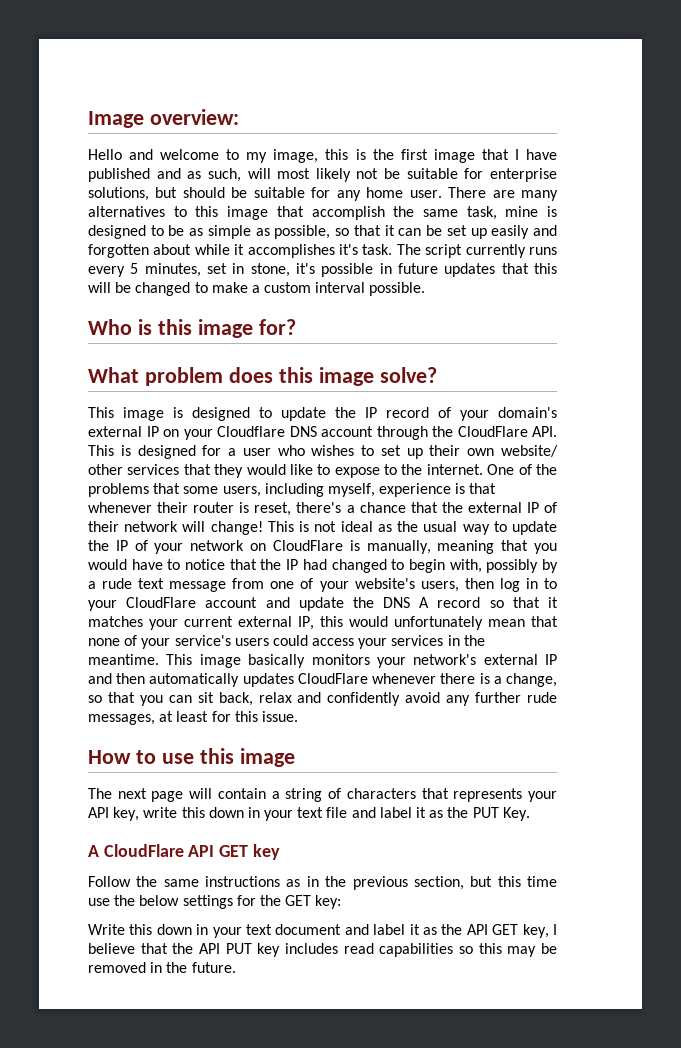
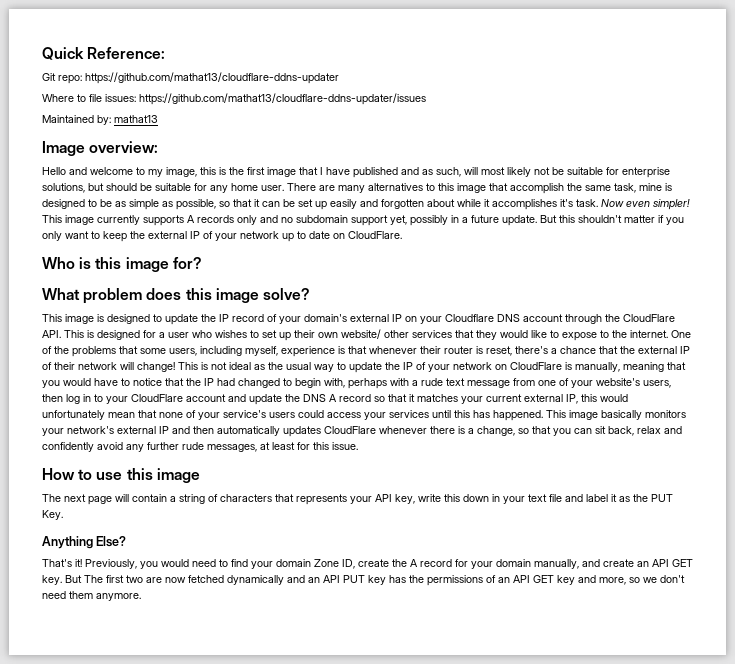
(88, 119) none -> [42,47,166,60] [42,72,339,84] [42,93,426,105] [42,115,158,125] Quick Reference: // Git repo: https://github.com/mathat13/cloudflare-ddns-updater // Where to file issues: https://github.com/mathat13/cloudflare-ddns-updater/issues // Maintained by: mathat13 //
[396,244,557,258] [88,263,557,277] [88,282,426,296] The script currently runs every 5 minutes, set in stone, it's possible in future updates that this will be changed to make a custom interval possible. -> [601,199,690,210] [42,215,684,226] [42,231,402,242] Now even simpler! This image currently supports A records only and no subdomain support yet, possibly in a future update. But this shouldn't matter if you only want to keep the external IP of your network up to date on CloudFlare.
[486,559,558,573] possibly by -> [348,378,409,389] perhaps with
[447,635,485,646] [88,654,159,665] in the meantime. -> [432,410,543,421] until this has happened.
[88,844,280,860] [88,876,557,890] [88,895,342,909] [88,924,557,938] [88,943,557,957] [88,962,236,973] A CloudFlare API GET key // Follow the same instructions as in the previous section, but this time use the below settings for the GET key: // Write this down in your text document and label it as the API GET key, I believe that the API PUT key includes read capabilities so this may be removed in the future. -> [42,536,127,549] [42,559,693,569] [42,575,685,586] [42,591,141,601] Anything Else? // That's it! Previously, you would need to find your domain Zone ID, create the A record for your domain manually, and create an API GET key. But The first two are now fetched dynamically and an API PUT key has the permissions of an API GET key and more, so we don't need them anymore.

